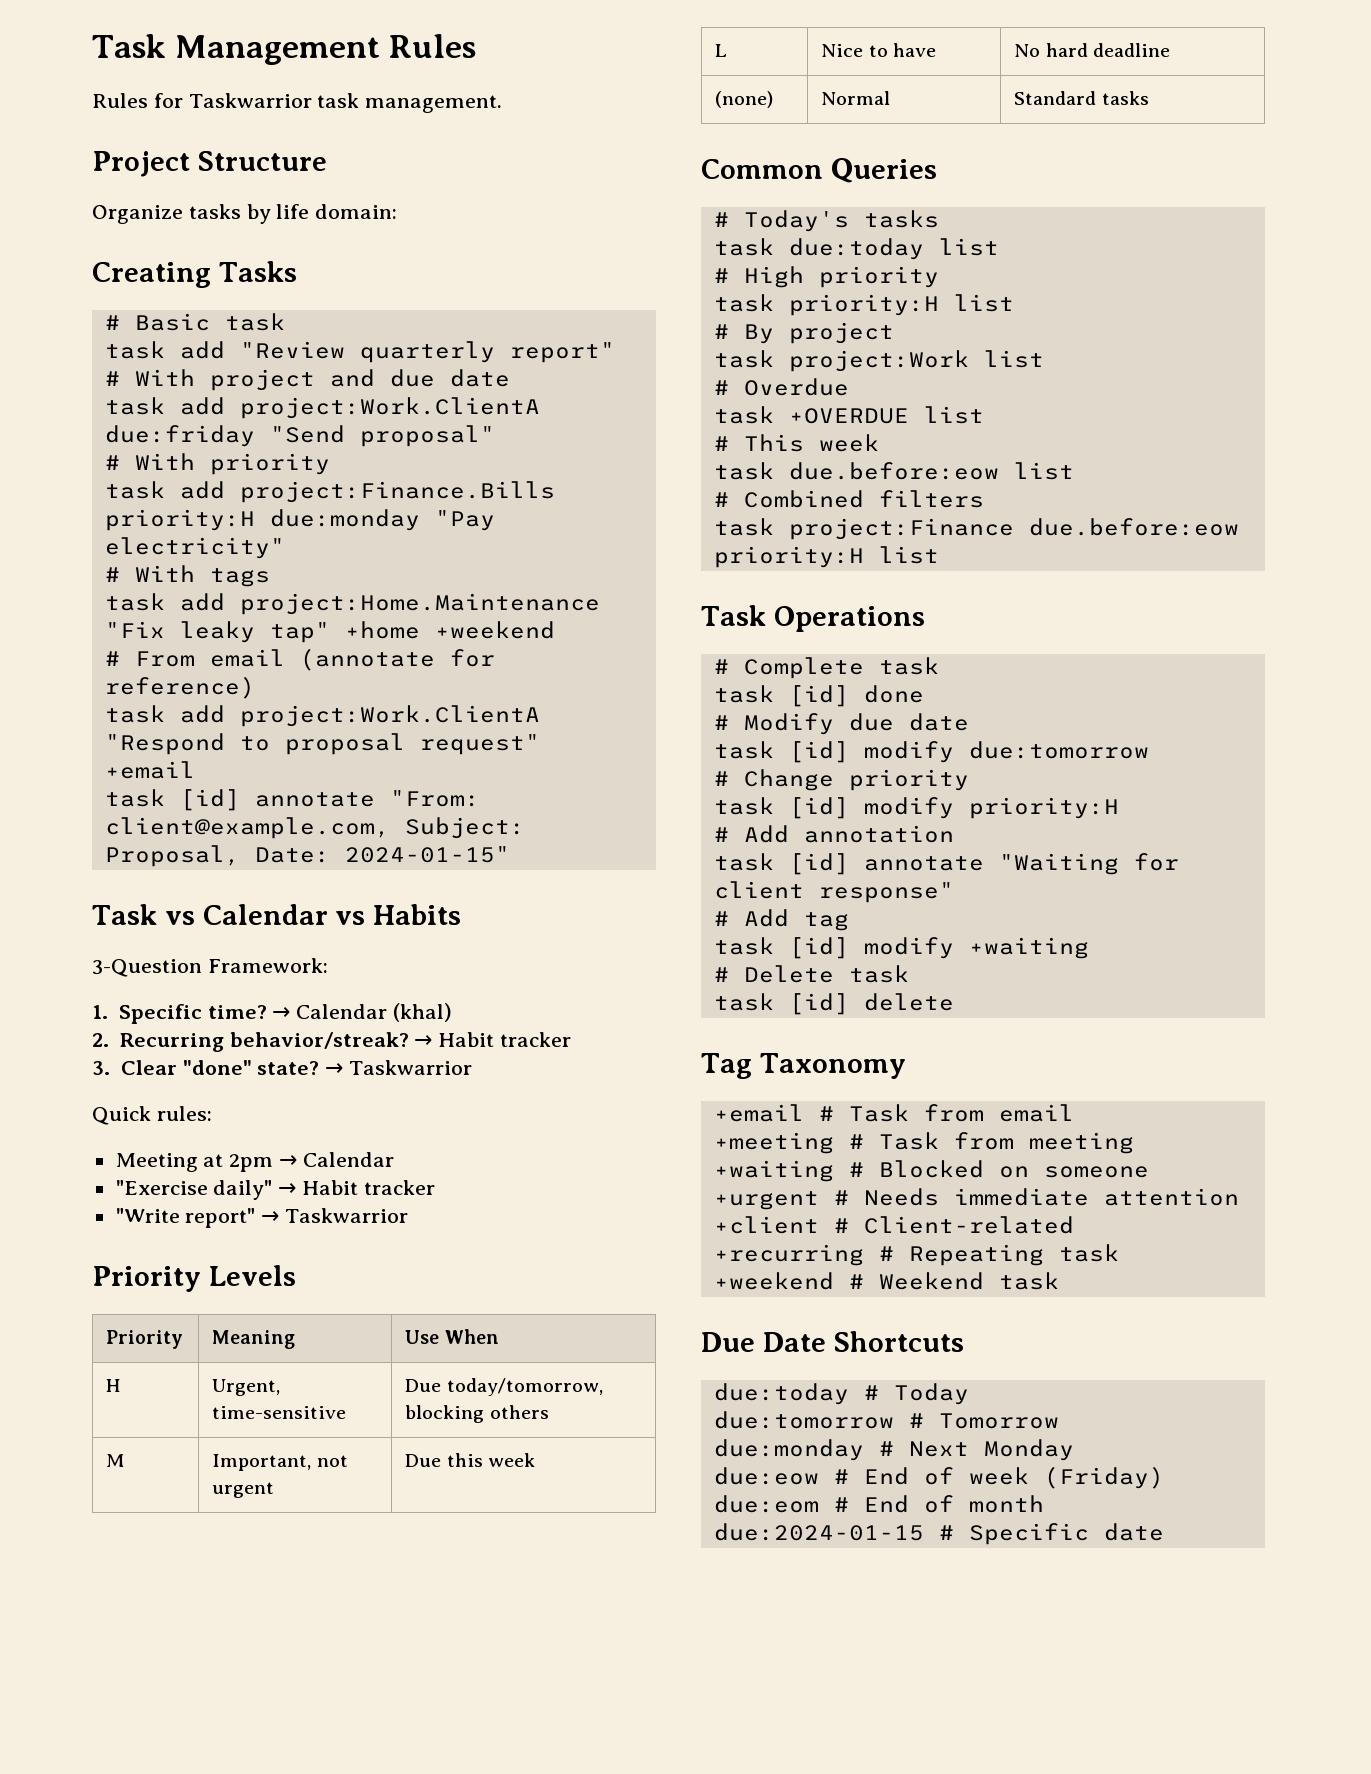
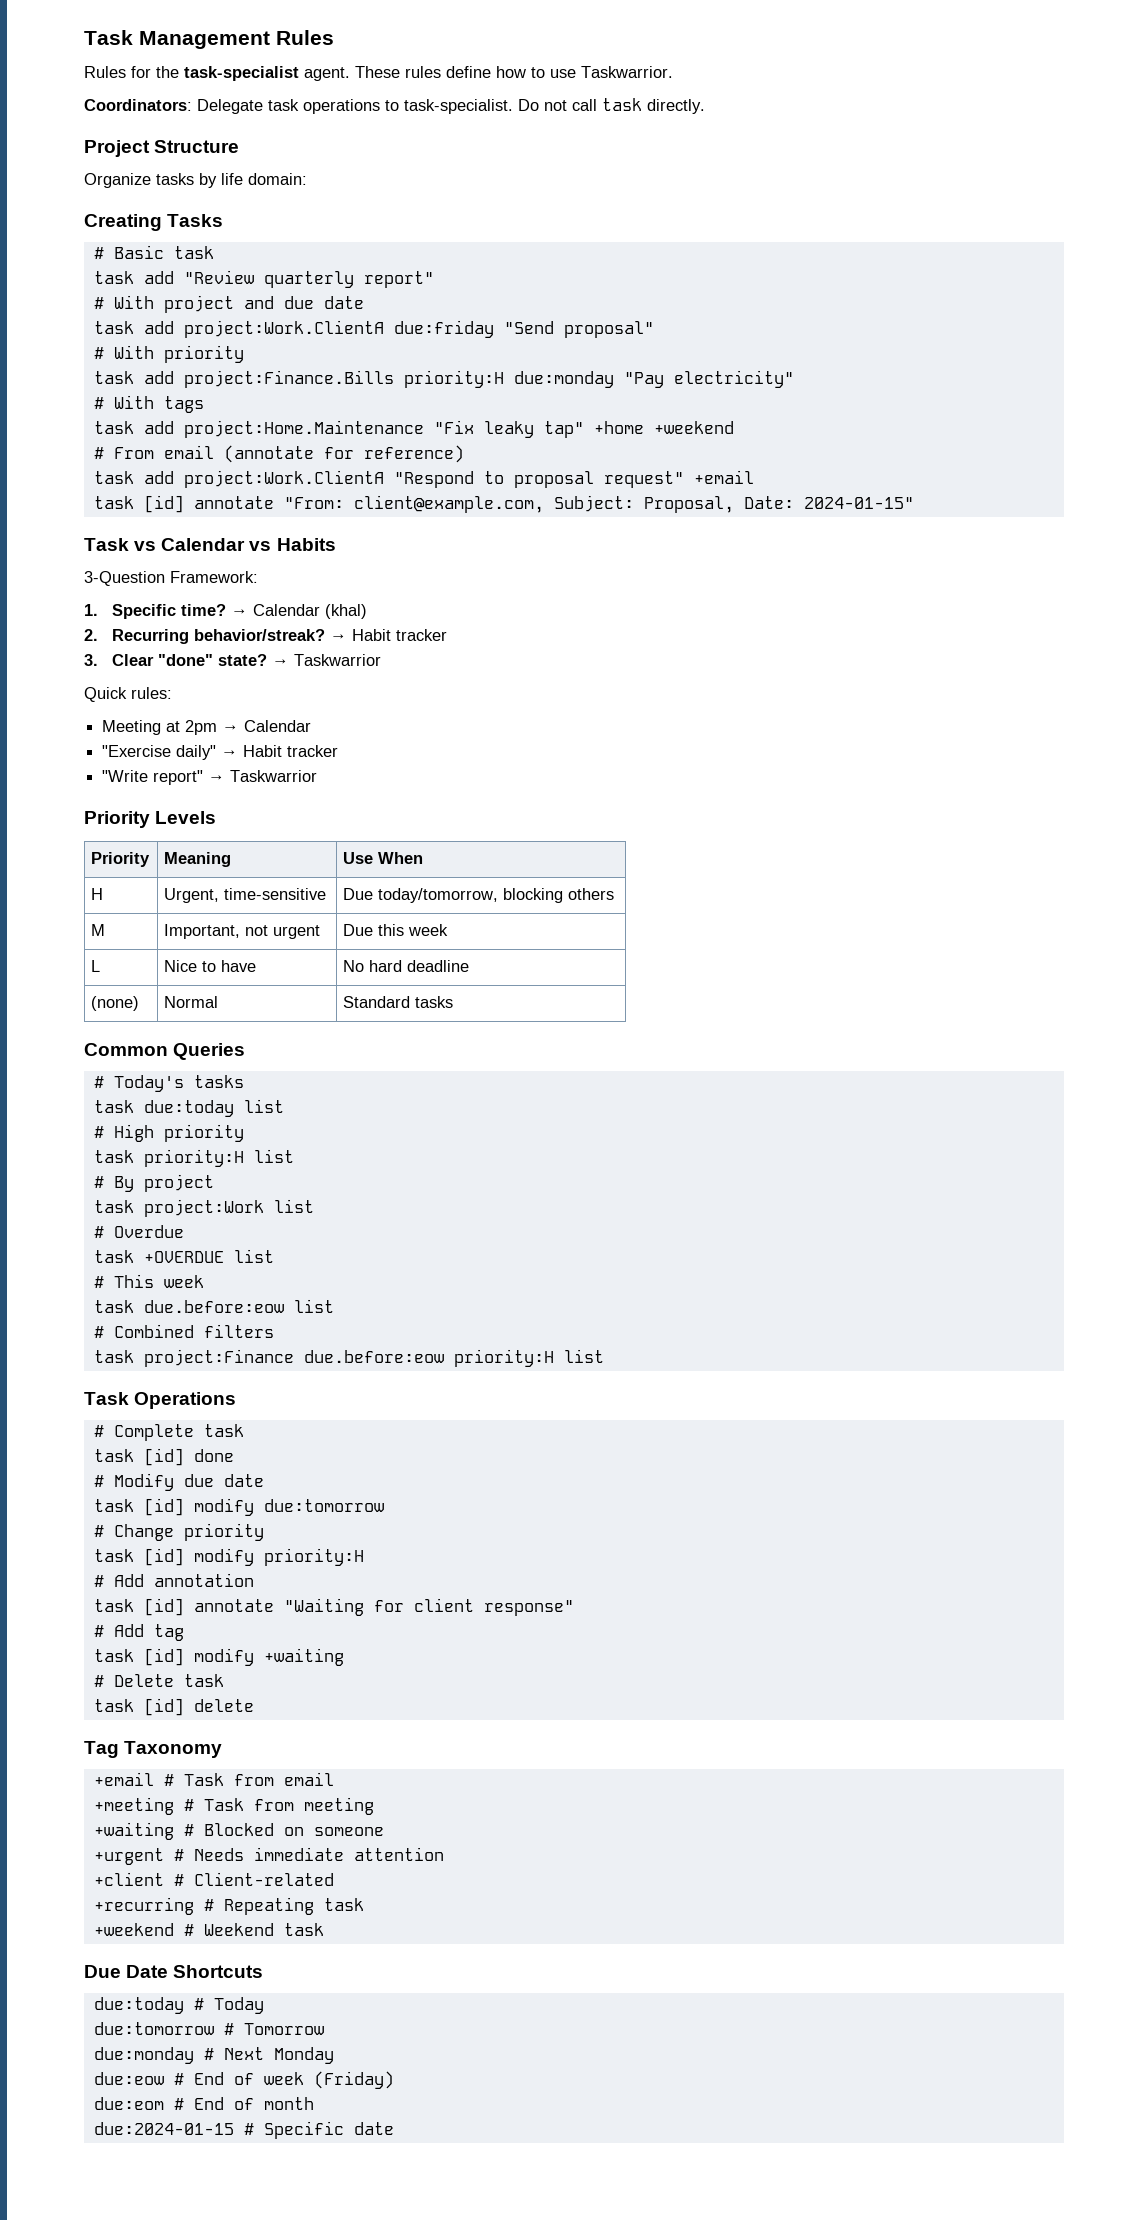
[188,93,503,113] Taskwarrior task management. -> [156,66,673,81] [84,98,705,114] the task-specialist agent. These rules define how to use Taskwarrior. // Coordinators: Delegate task operations to task-specialist. Do not call task directly.

